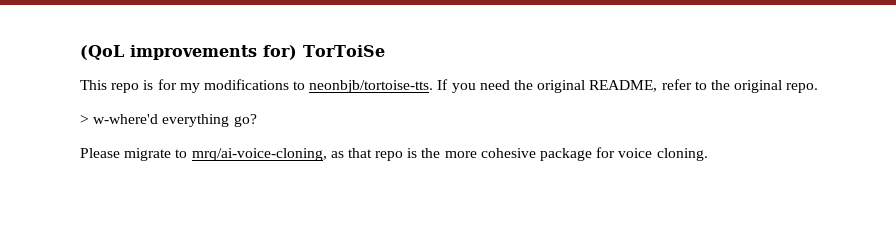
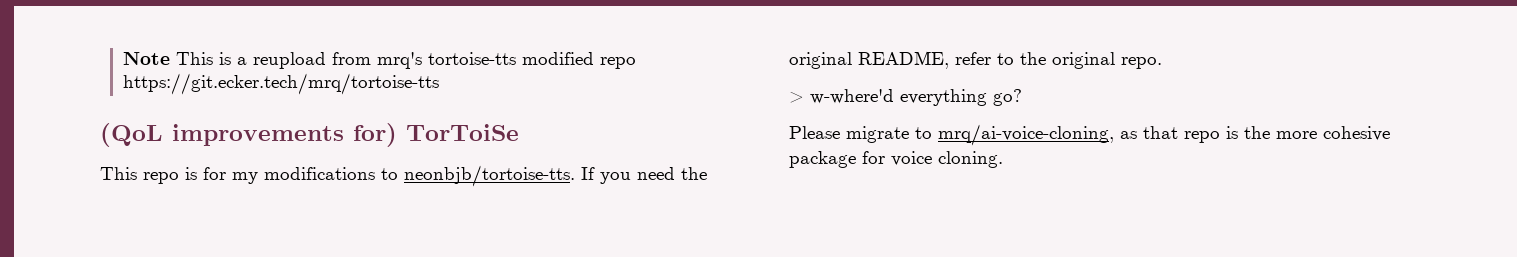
(80, 52) none -> [123,52,637,69] [123,73,440,95] Note This is a reupload from mrq's tortoise-tts modified repo https://git.ecker.tech/mrq/tortoise-tts //

